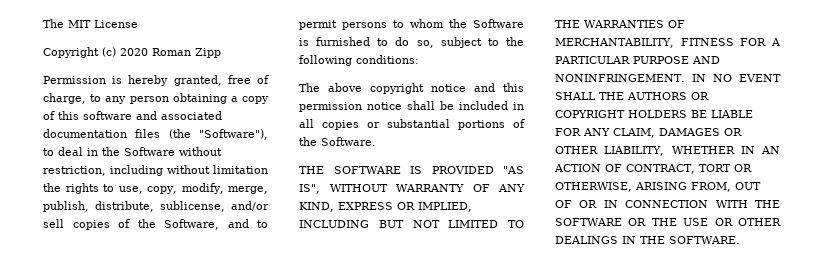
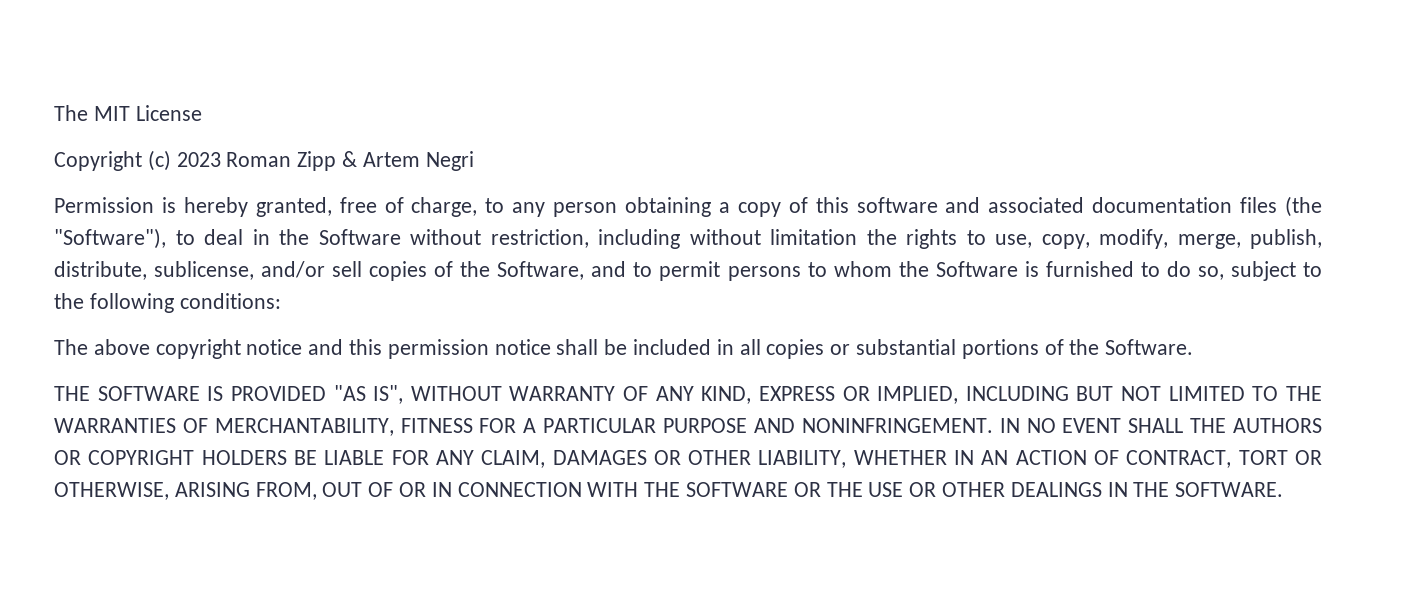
[120,48,148,56] 2020 -> [176,152,221,167] 2023
(221, 53) none -> [342,151,474,171] & Artem Negri

